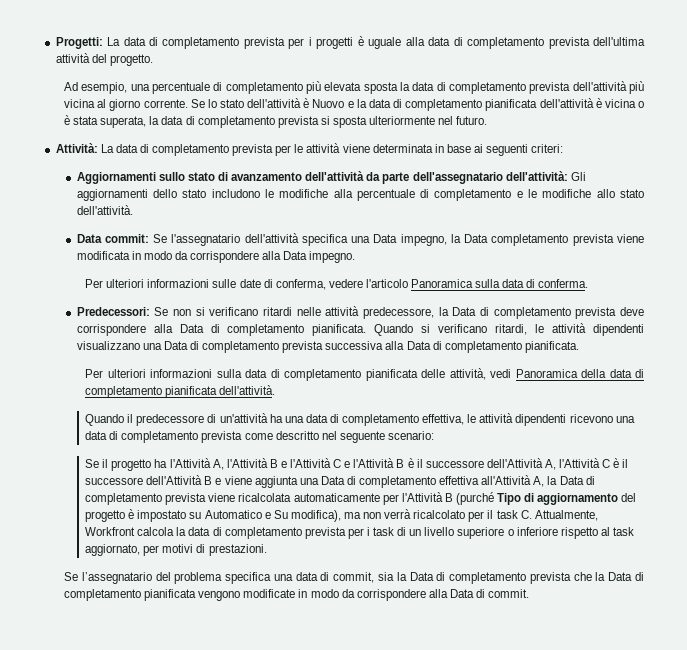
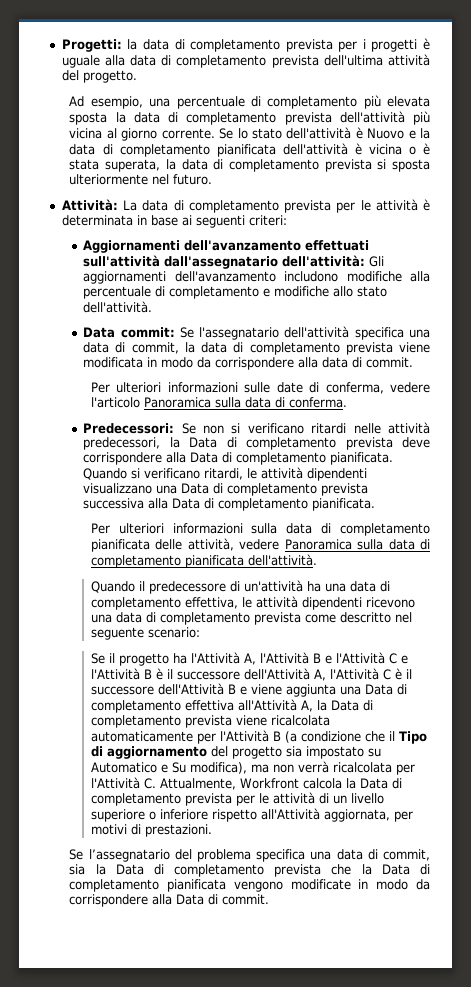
[107,37,121,46] La -> [127,39,138,50] la
[342,144,370,153] viene -> [423,199,430,211] è
[158,171,586,184] [76,189,274,201] sullo stato di avanzamento dell'attività da parte dell'assegnatario dell'attività: Gli aggiornamenti dello stato includono le -> [184,240,370,251] [83,255,385,269] [83,271,339,284] dell'avanzamento effettuati sull'attività dall'assegnatario dell'attività: Gli aggiornamenti dell'avanzamento includono
[528,189,538,198] le -> (271, 292) none
[373,234,489,246] Data impegno, la Data -> [83,342,244,354] data di commit, la data di
[283,251,356,263] Data impegno. -> [322,357,414,368] data di commit.
[363,307,435,319] predecessore, -> [83,437,161,450] predecessori,
[490,369,607,378] vedi Panoramica della -> [239,539,384,550] vedere Panoramica sulla
[455,492,494,505] (purché -> [284,731,395,743] (a condizione che il
[128,509,135,519] è -> [285,746,302,757] sia
[413,510,518,522] ricalcolato per il task -> [332,762,415,775] [90,777,140,789] ricalcolata per l'Attività
[188,527,395,539] data di completamento prevista per i task -> [359,778,402,789] [90,792,315,806] Data di completamento prevista per le attività
[600,527,634,536] [85,544,141,556] al task aggiornato, -> [260,808,390,822] all'Attività aggiornata,

